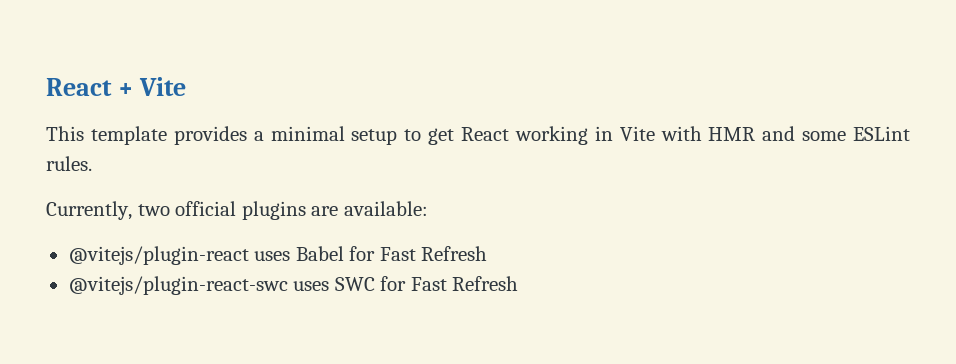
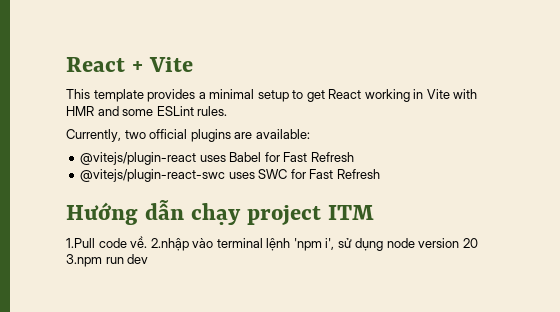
(519, 283) none -> [66,199,375,225] [66,236,478,251] [66,254,149,267] // Hướng dẫn chạy project ITM // 1.Pull code về. 2.nhập vào terminal lệnh 'npm i', sử dụng node version 20 3.npm run dev

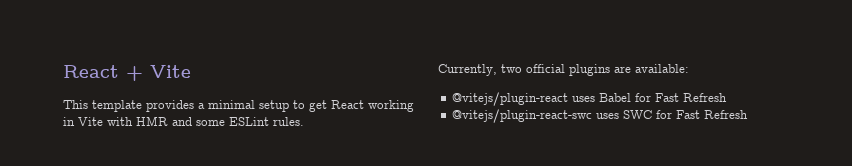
[66,199,375,225] [66,236,478,251] [66,254,149,267] // Hướng dẫn chạy project ITM // 1.Pull code về. 2.nhập vào terminal lệnh 'npm i', sử dụng node version 20 3.npm run dev -> (749, 114) none

